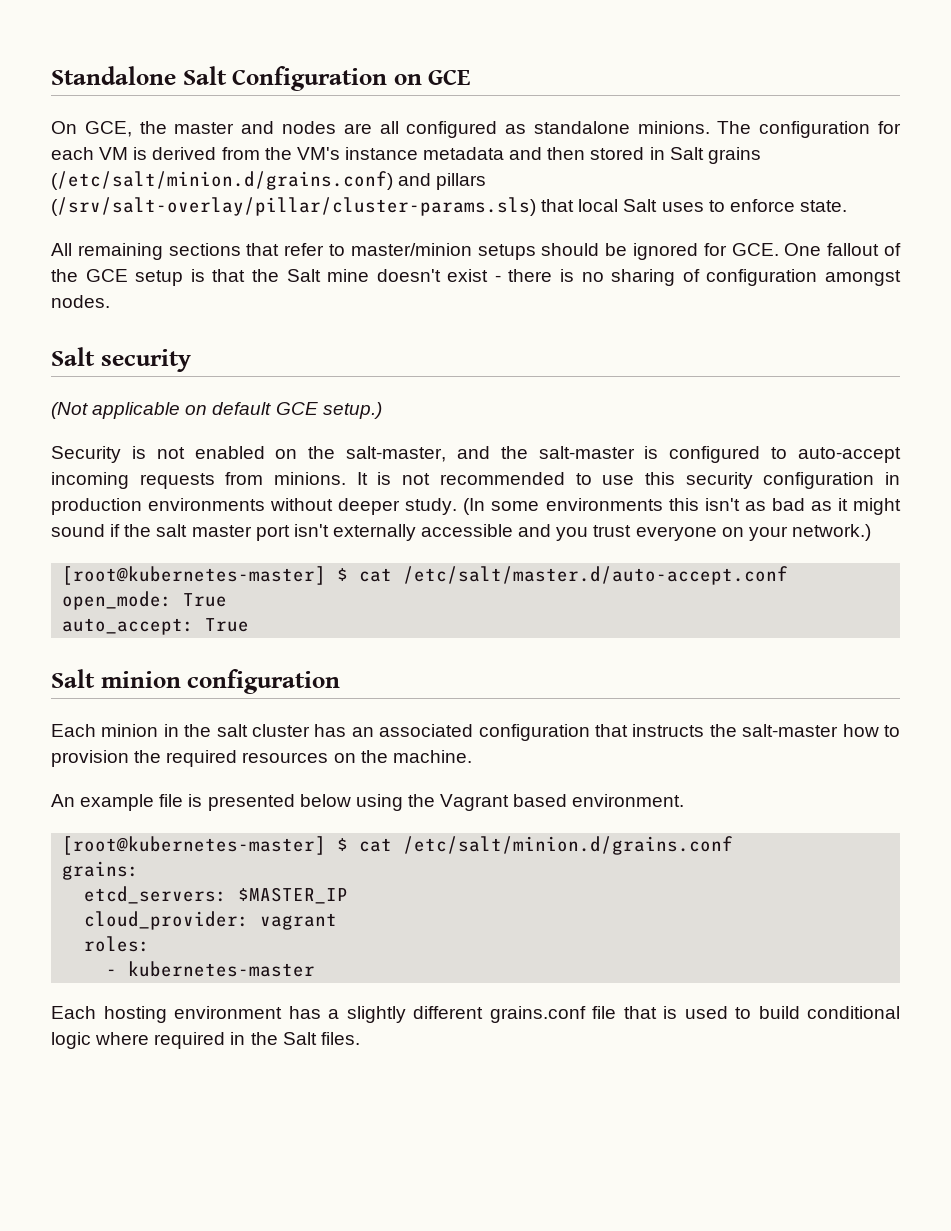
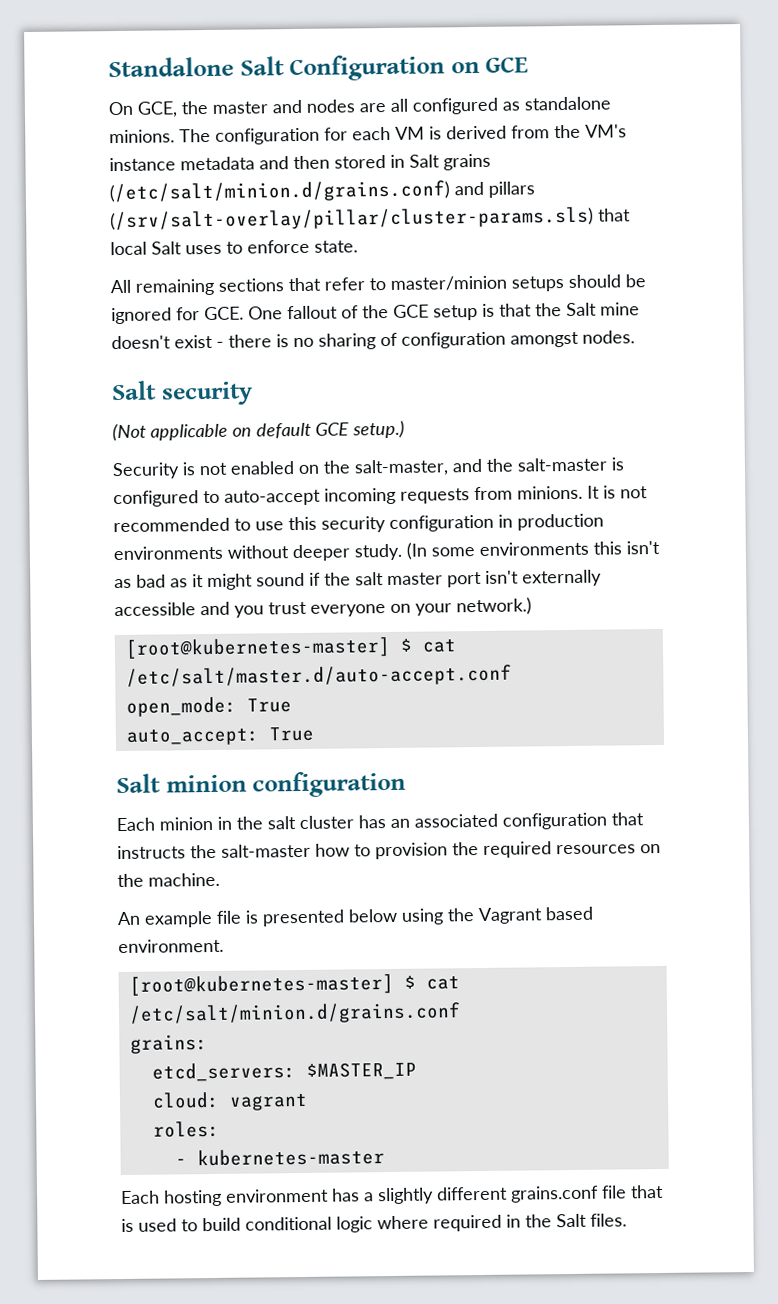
[84,911,250,930] cloud_provider: -> [151,1091,220,1109] cloud:

